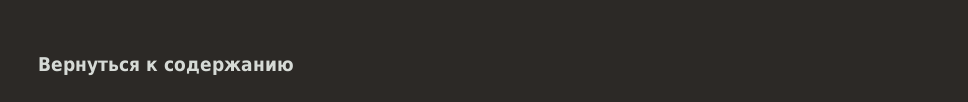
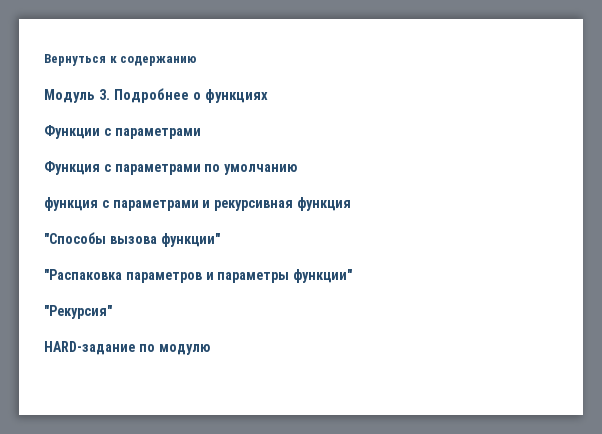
(294, 67) none -> [44,88,268,103] [44,125,201,139] [44,161,298,175] [44,197,351,211] [44,232,220,247] [44,269,353,283] [44,305,112,319] [44,341,210,355] // Модуль 3. Подробнее о функциях // Функции с параметрами // Функция с параметрами по умолчанию // функция с параметрами и рекурсивная функция // "Способы вызова функции" // "Распаковка параметров и параметры функции" // "Рекурсия" // HARD-задание по модулю

